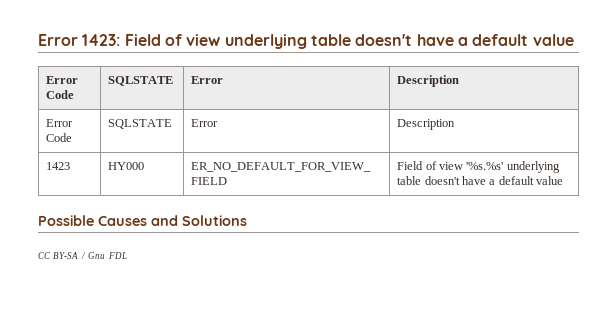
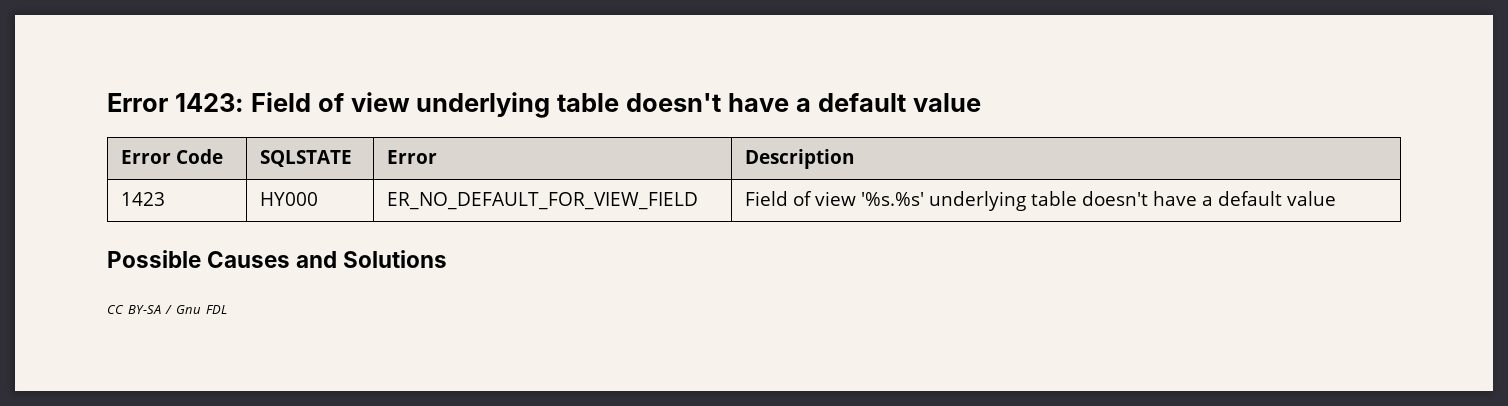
[46,119,74,127] [46,133,73,142] [108,119,173,129] [191,119,219,127] [397,119,456,130] // Error Code | SQLSTATE | Error | Description -> (854, 159) none

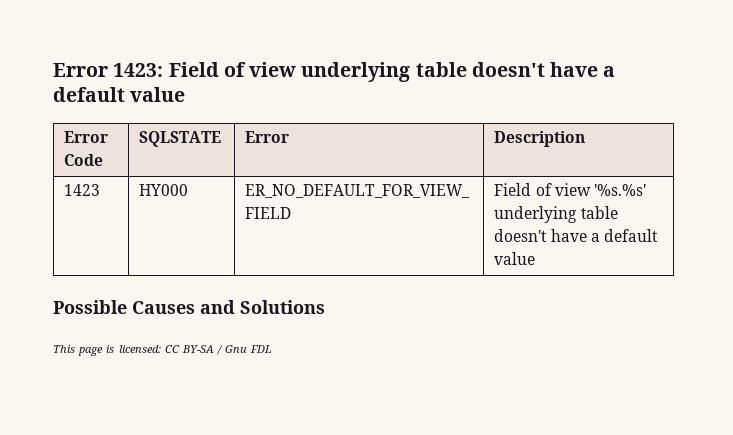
(448, 259) none -> [53,345,161,356] This page is licensed:

